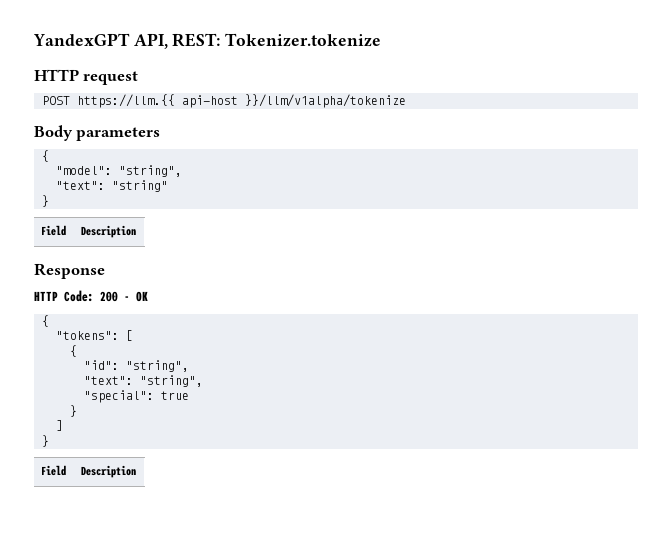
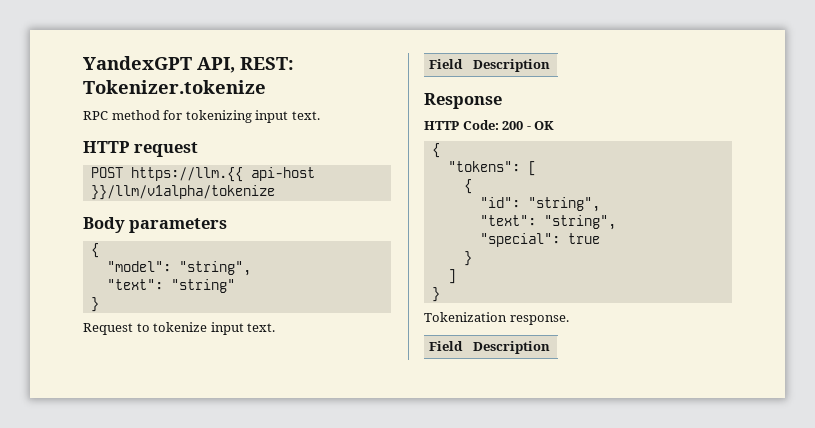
(382, 40) none -> [83,110,320,123] // RPC method for tokenizing input text.
(49, 201) none -> [83,322,276,335] // Request to tokenize input text.
(49, 441) none -> [424,312,569,325] // Tokenization response.

